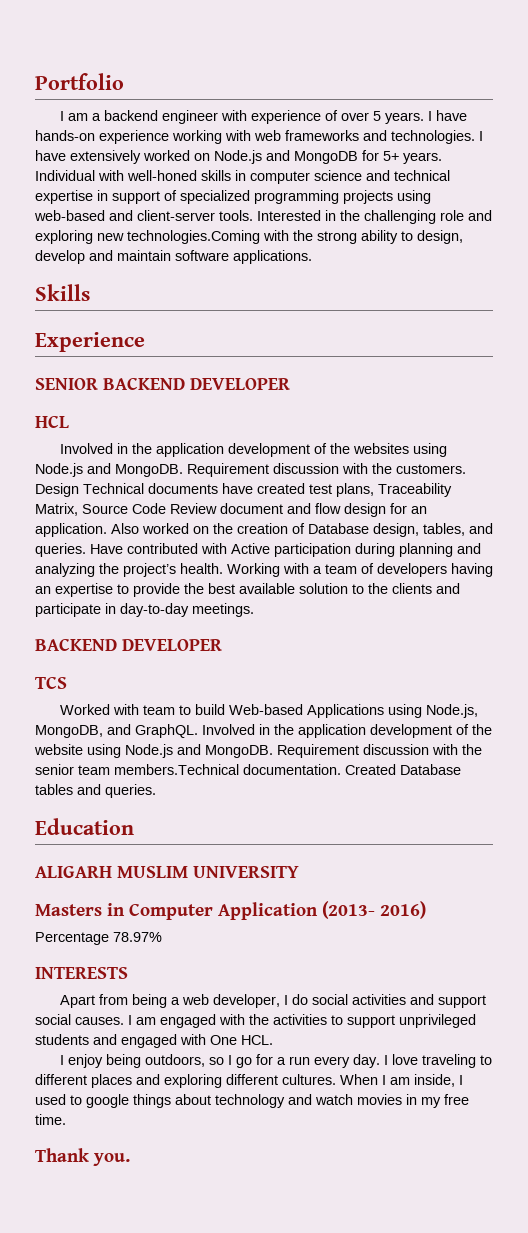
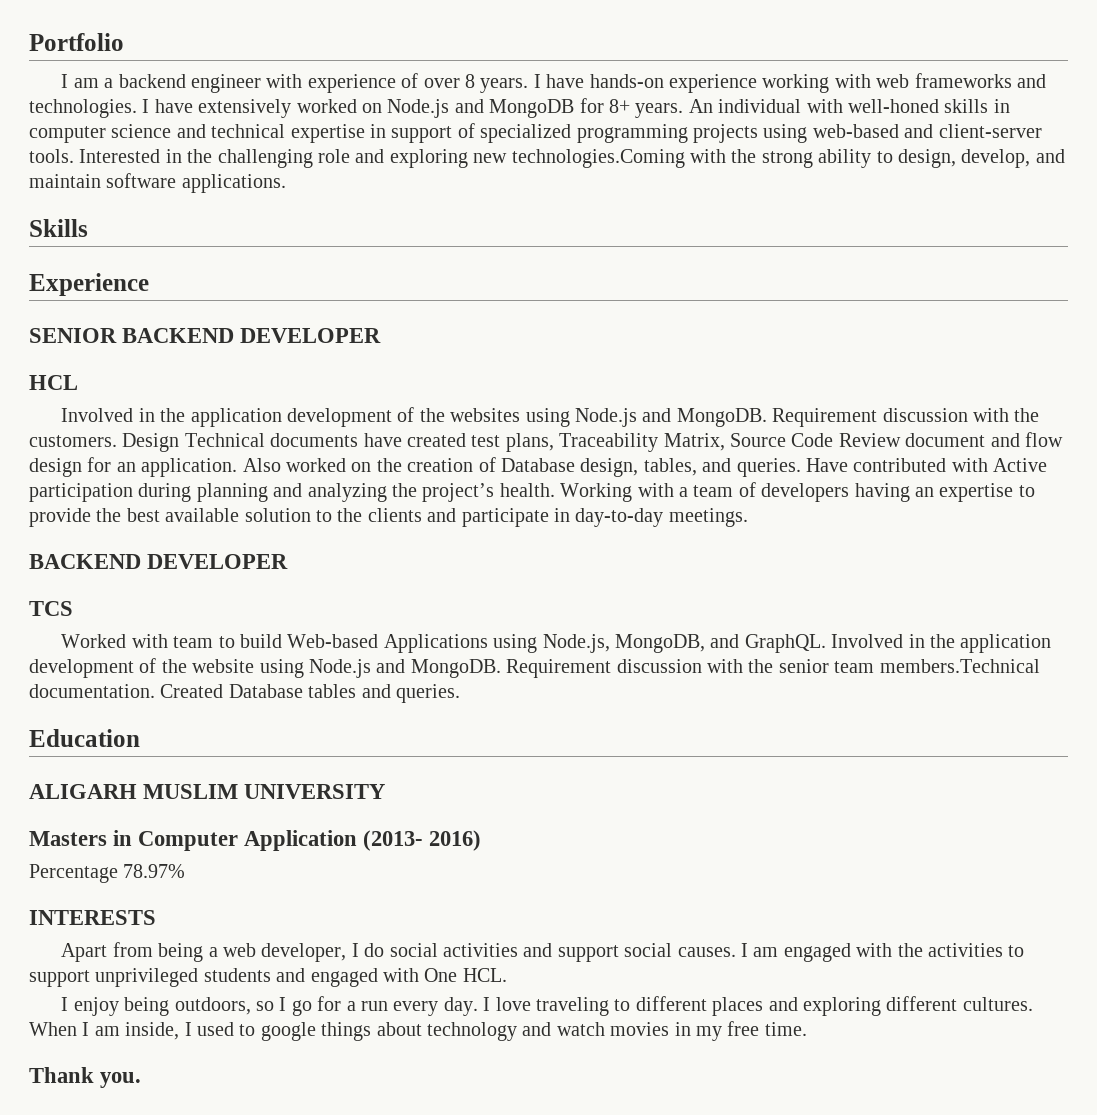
[372,111,381,121] 5 -> [464,74,475,88] 8
[383,151,442,164] [35,170,95,181] 5+ years. Individual -> [608,99,802,118] 8+ years. An individual
[35,250,85,264] develop -> [961,149,1031,168] develop,

